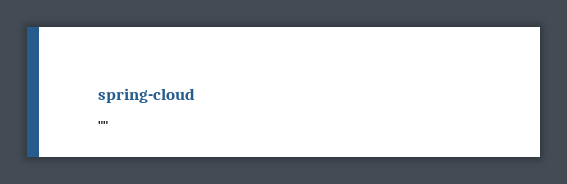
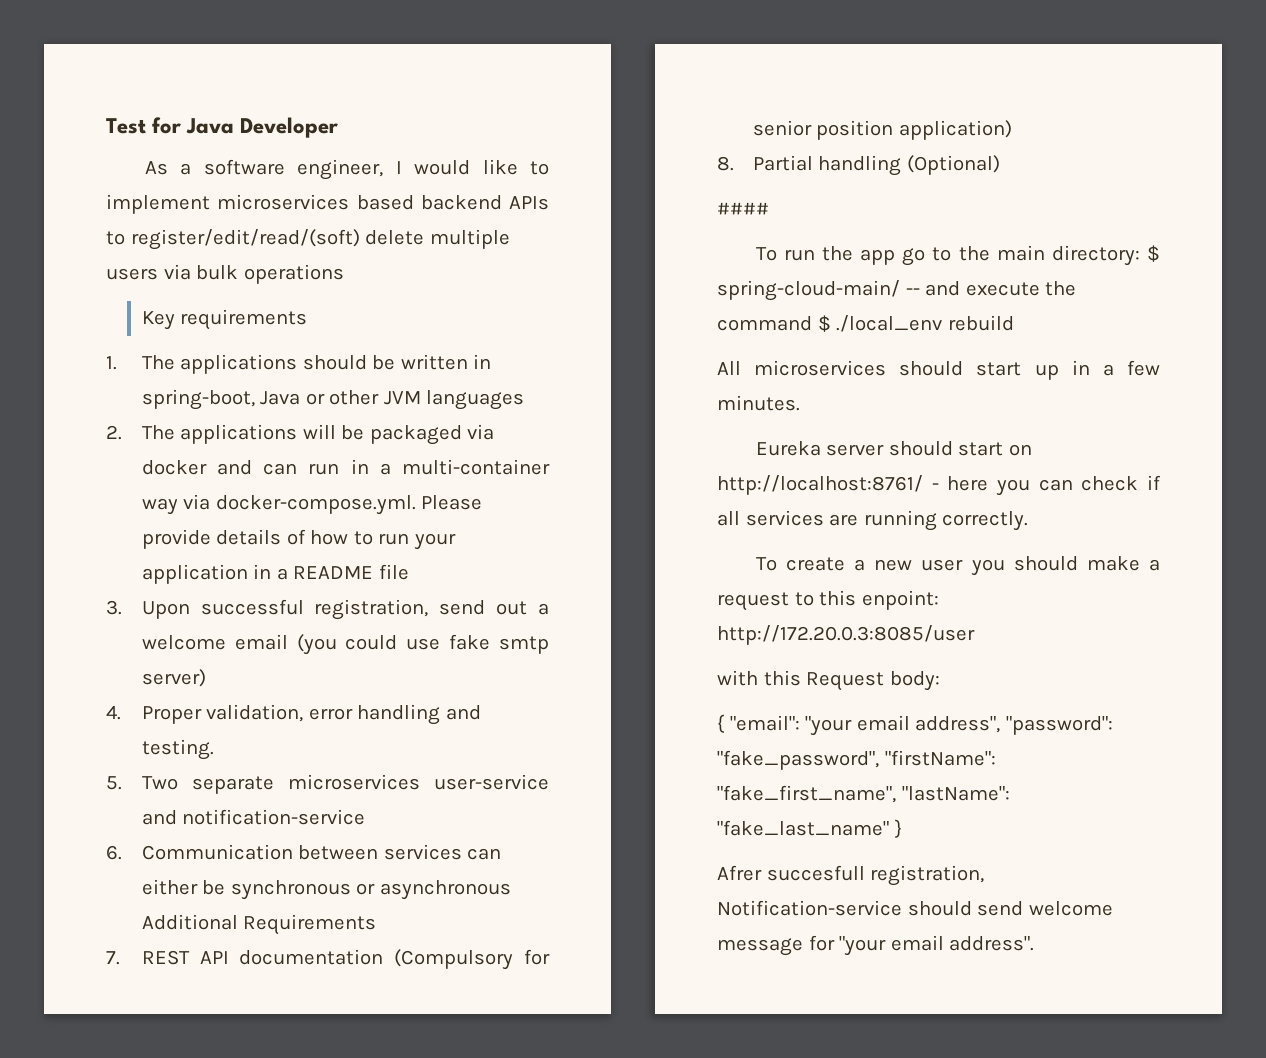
[98,88,195,103] [98,121,108,131] spring-cloud // "" -> [106,117,339,138] [144,159,549,180] [106,194,549,214] [106,229,510,250] [106,264,344,284] [141,309,308,330] [106,354,492,374] [141,389,525,410] [106,424,495,445] [141,459,550,475] [141,494,483,515] [141,529,457,550] [141,564,409,584] [106,599,549,620] [141,634,549,655] [141,669,206,687] [106,704,481,725] [141,739,214,760] [106,774,549,794] [141,809,366,825] [106,844,502,860] [141,879,511,900] [141,914,377,935] [106,949,550,970] [752,120,1012,140] [717,155,1000,176] [717,202,769,215] [755,245,1160,266] [717,280,1077,301] [717,315,1014,332] [717,360,1160,380] [717,395,800,411] [755,441,1032,456] [717,475,1161,496] [717,510,1029,531] [755,556,1160,576] [717,590,939,611] [717,625,975,645] [717,670,940,691] [717,714,1113,736] [717,750,996,770] [717,785,1010,803] [717,819,902,838] [717,865,985,886] [717,900,1113,916] [717,935,1035,956] Test for Java Developer // As a software engineer, I would like to implement microservices based backend APIs to register/edit/read/(soft) delete multiple users via bulk operations // Key requirements // 1. The applications should be written in spring-boot, Java or other JVM languages // 2. The applications will be packaged via docker and can run in a multi-container way via docker-compose.yml. Please provide details of how to run your application in a README file // 3. Upon successful registration, send out a welcome email (you could use fake smtp server) // 4. Proper validation, error handling and testing. // 5. Two separate microservices user-service and notification-service // 6. Communication between services can either be synchronous or asynchronous Additional Requirements // 7. REST API documentation (Compulsory for senior position application) // 8. Partial handling (Optional) // #### // To run the app go to the main directory: $ spring-cloud-main/ -- and execute the command $ ./local_env rebuild // All microservices should start up in a few minutes. // Eureka server should start on http://localhost:8761/ - here you can check if all services are running correctly. // To create a new user you should make a request to this enpoint: http://172.20.0.3:8085/user // with this Request body: // { "email": "your email address", "password": "fake_password", "firstName": "fake_first_name", "lastName": "fake_last_name" } // Afrer succesfull registration, Notification-service should send welcome message for "your email address".

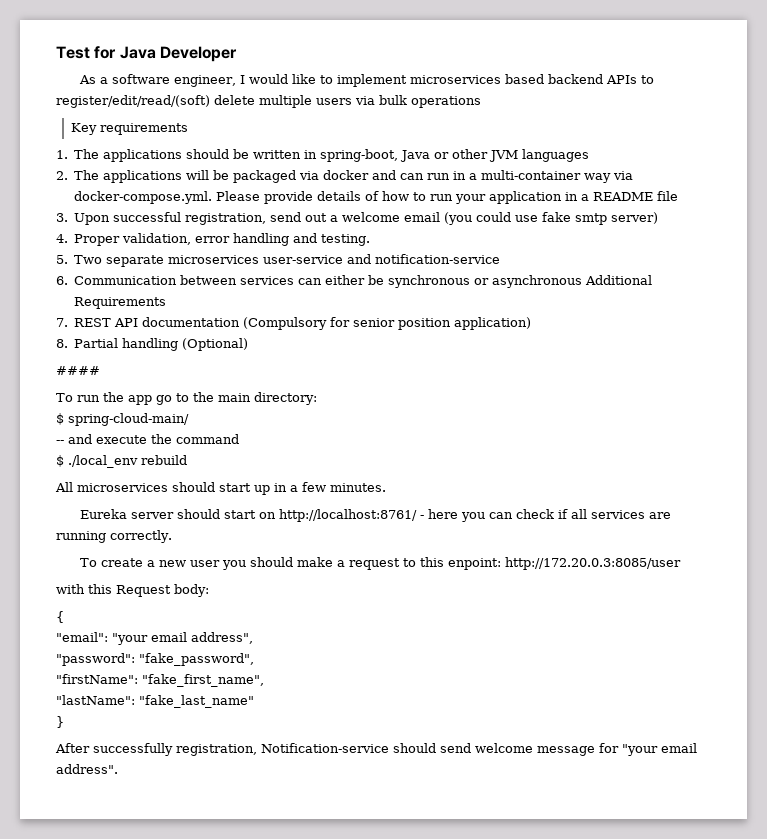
(1140, 255) none -> (317, 398) //
(900, 290) none -> (189, 419) //
(812, 323) none -> (239, 439) //
(724, 723) none -> (64, 617) //
(1001, 724) none -> (253, 638) //
(879, 760) none -> (254, 659) //
(896, 794) none -> (264, 680) //
(889, 828) none -> (254, 701) //
[717,865,865,881] Afrer succesfull -> [55,743,173,756] After successfully

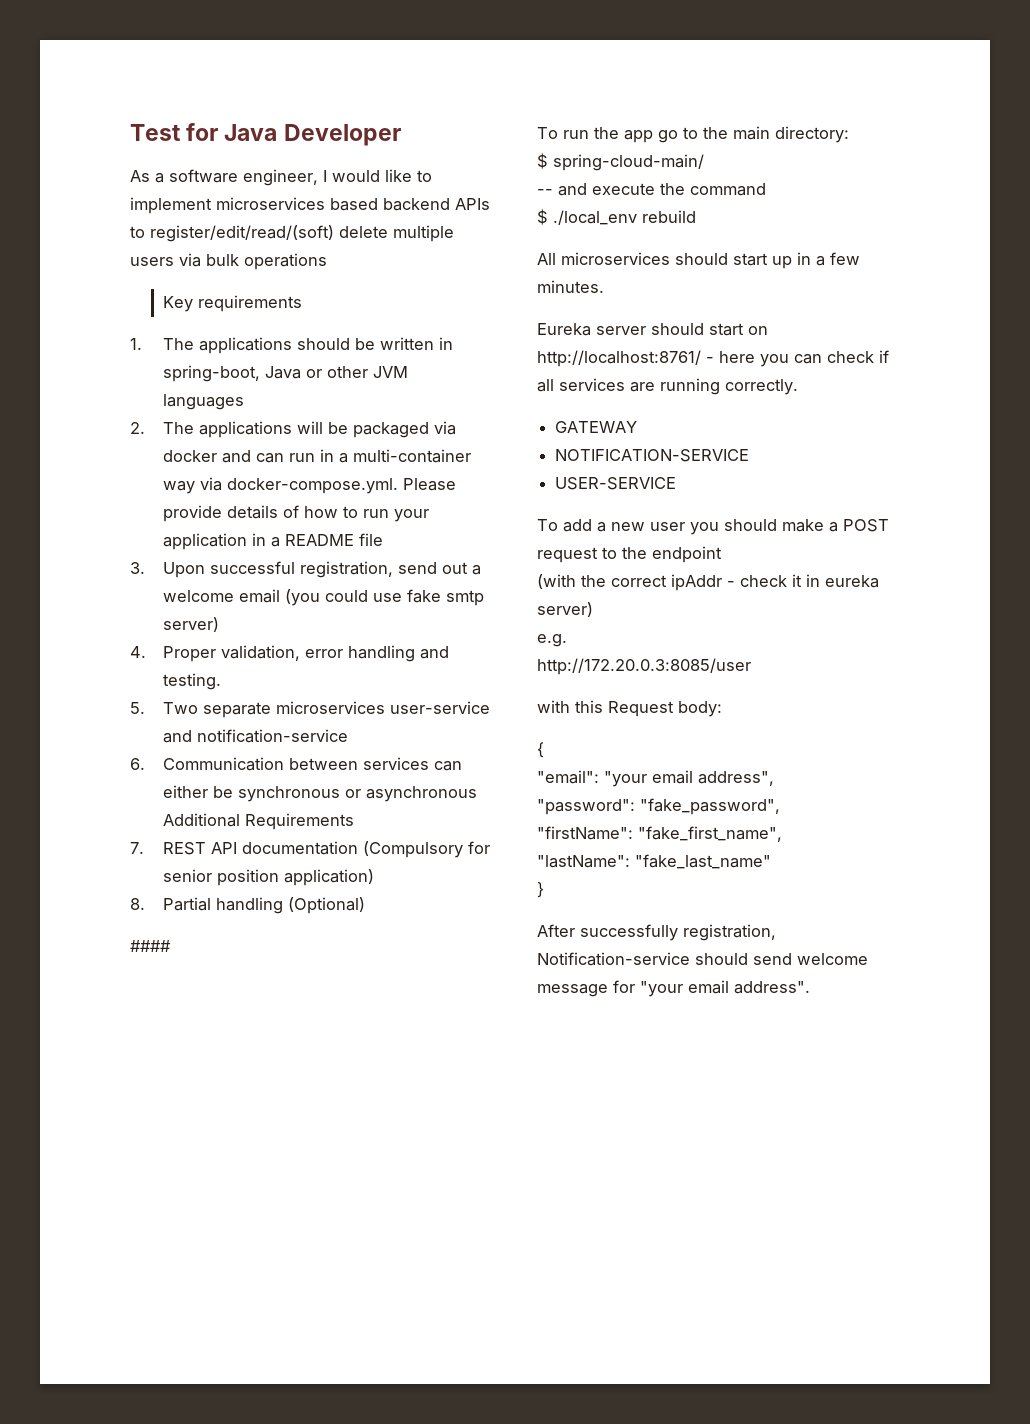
[79,558,143,567] // To create -> [555,421,638,433] [555,449,750,462] [555,477,677,490] [537,519,592,532] // GATEWAY // NOTIFICATION-SERVICE // USER-SERVICE // To add
(345, 563) none -> [843,519,889,532] POST
[419,557,501,570] this enpoint: -> [622,546,722,563] [537,574,879,591] [537,602,593,617] [537,634,567,647] the endpoint // (with the correct ipAddr - check it in eureka server) // e.g. //

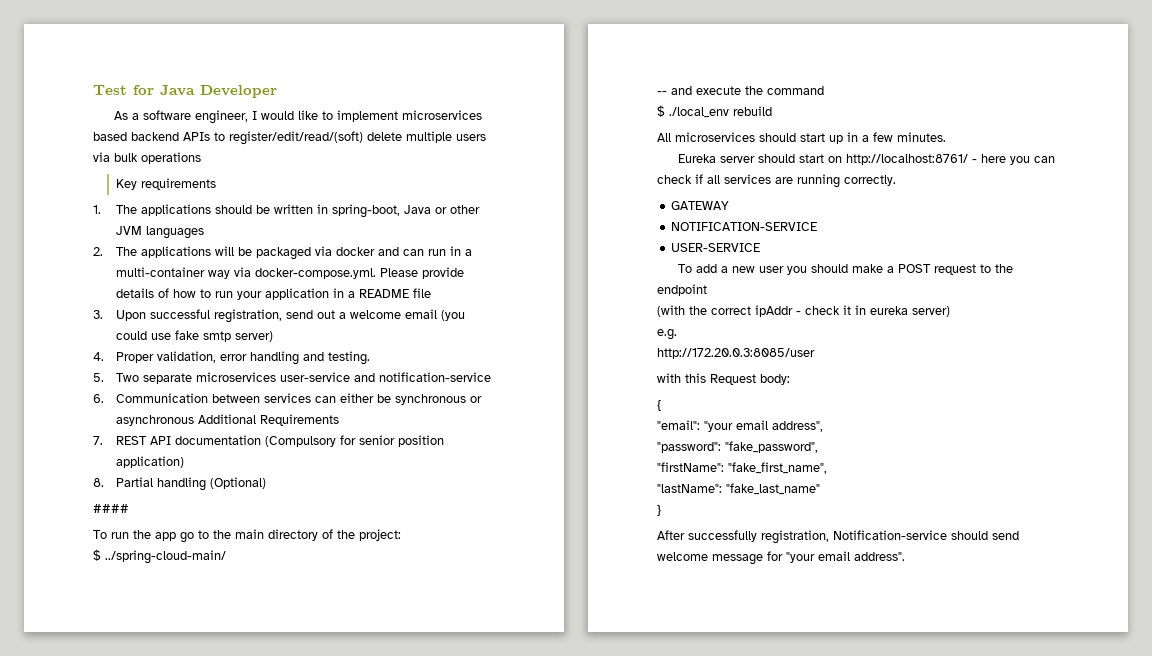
[775,126,849,143] [537,153,704,171] directory: // $ spring-cloud-main/ -> [268,529,401,541] [93,549,226,564] directory of the project: // $ ../spring-cloud-main/

